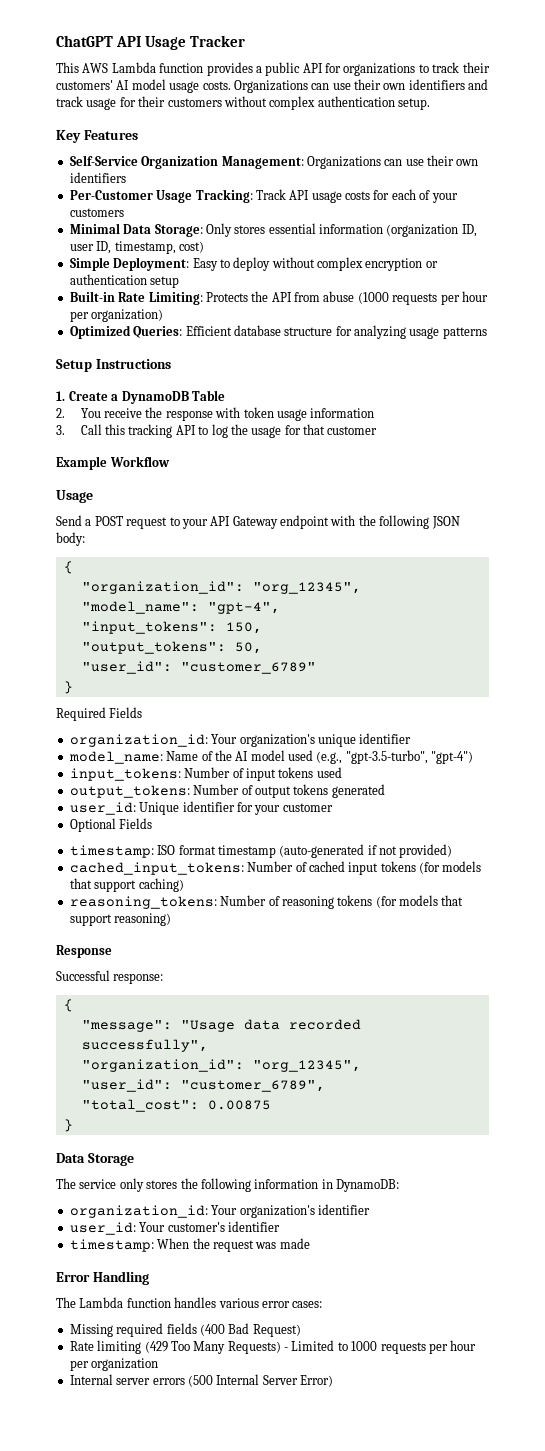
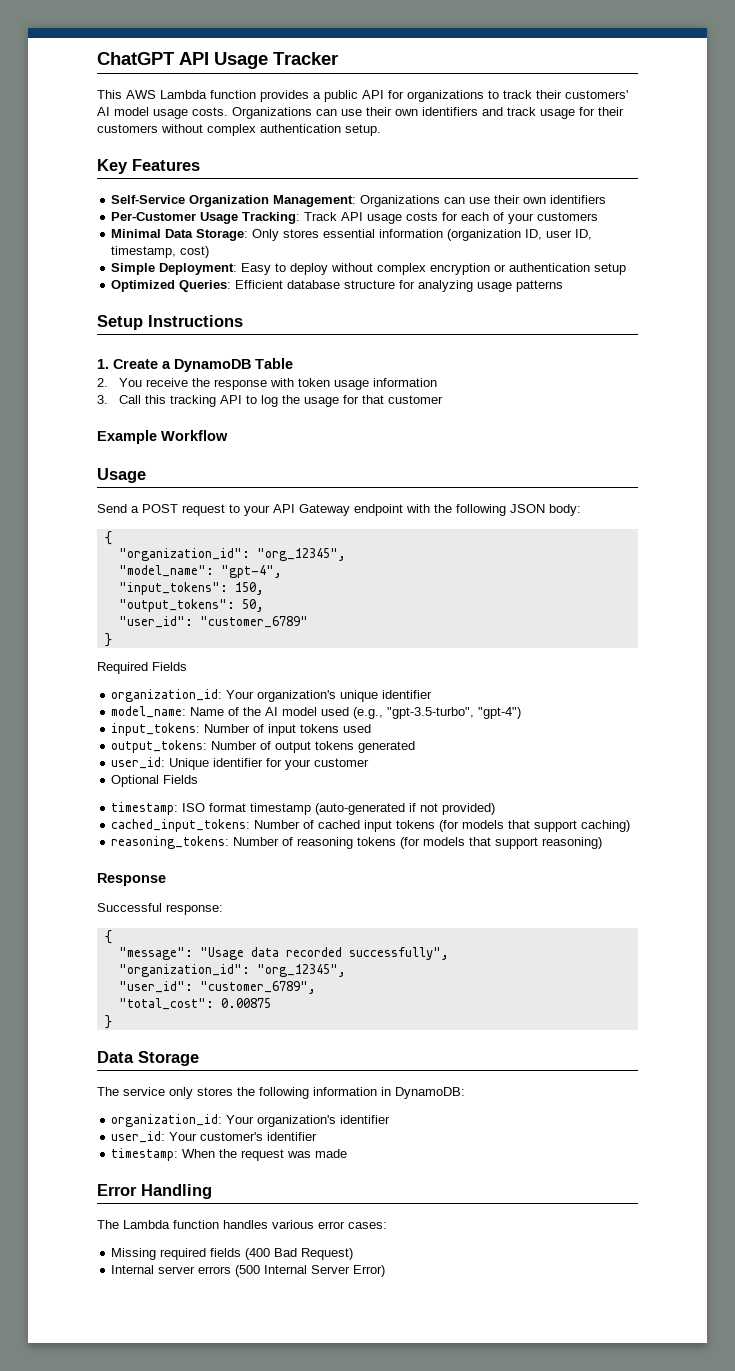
[69,291,488,305] [69,309,164,322] // Built-in Rate Limiting: Protects the API from abuse (1000 requests per hour per organization) -> (627, 269) none
[69,1340,477,1354] [69,1358,159,1371] // Rate limiting (429 Too Many Requests) - Limited to 1000 requests per hour per organization -> (354, 1254) none

